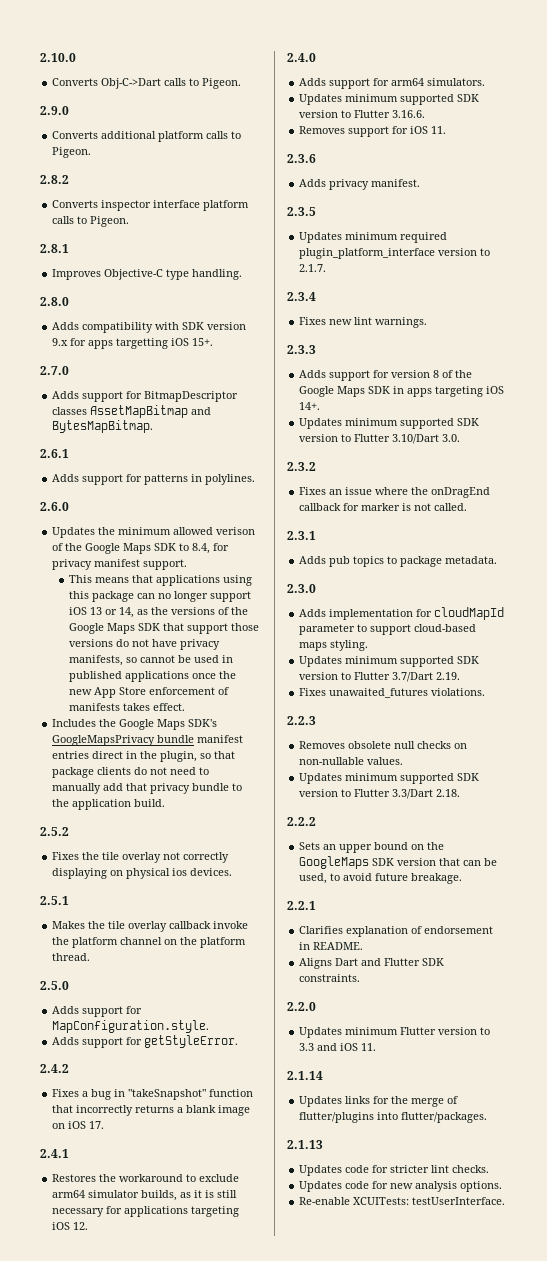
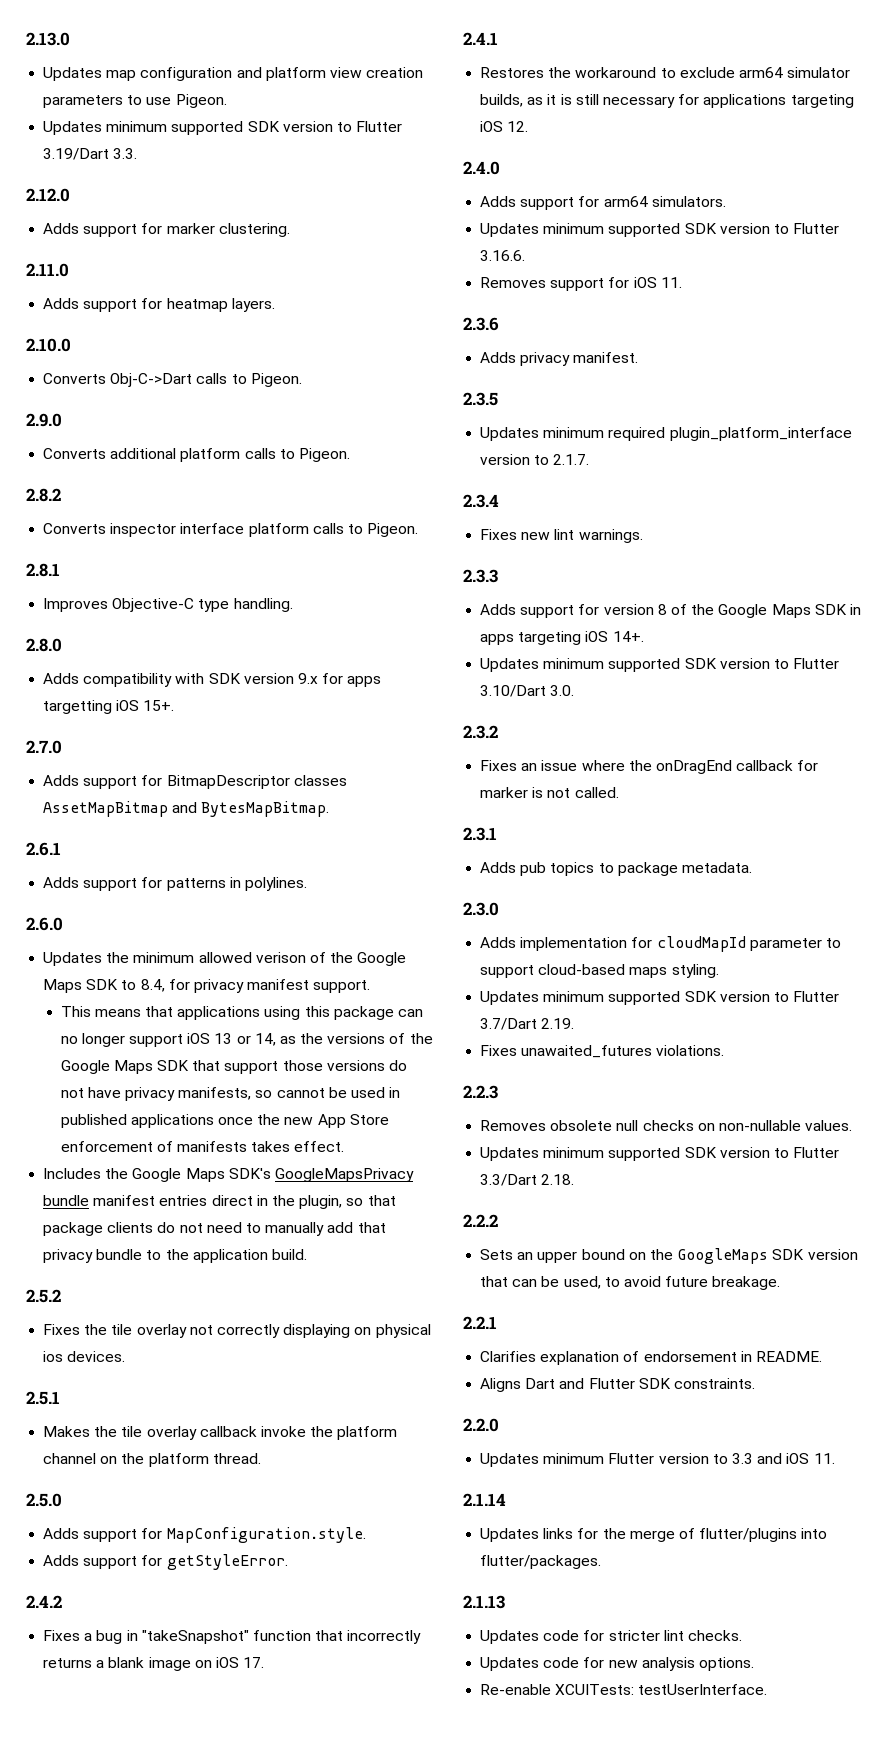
(40, 57) none -> [26,32,70,46] [43,67,424,81] [43,94,227,108] [43,121,403,135] [43,148,138,160] [26,188,70,202] [43,223,290,237] [26,263,69,277] [43,298,275,312] 2.13.0 // Updates map configuration and platform view creation parameters to use Pigeon. // Updates minimum supported SDK version to Flutter 3.19/Dart 3.3. // 2.12.0 // Adds support for marker clustering. // 2.11.0 // Adds support for heatmap layers. //

